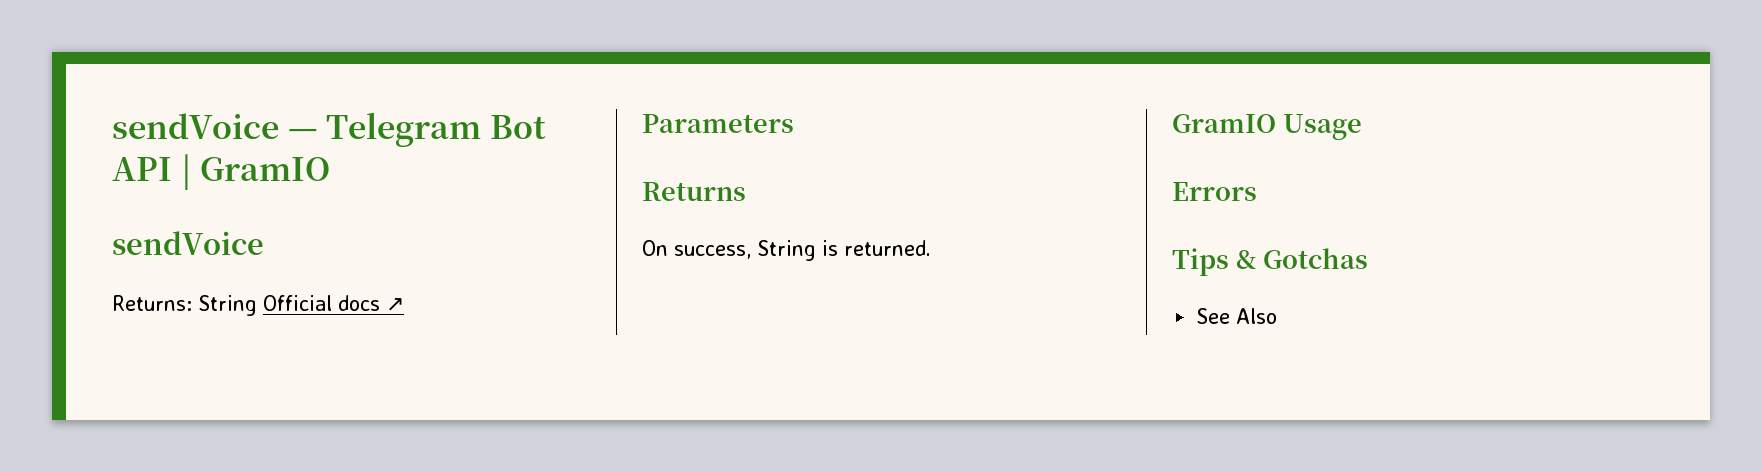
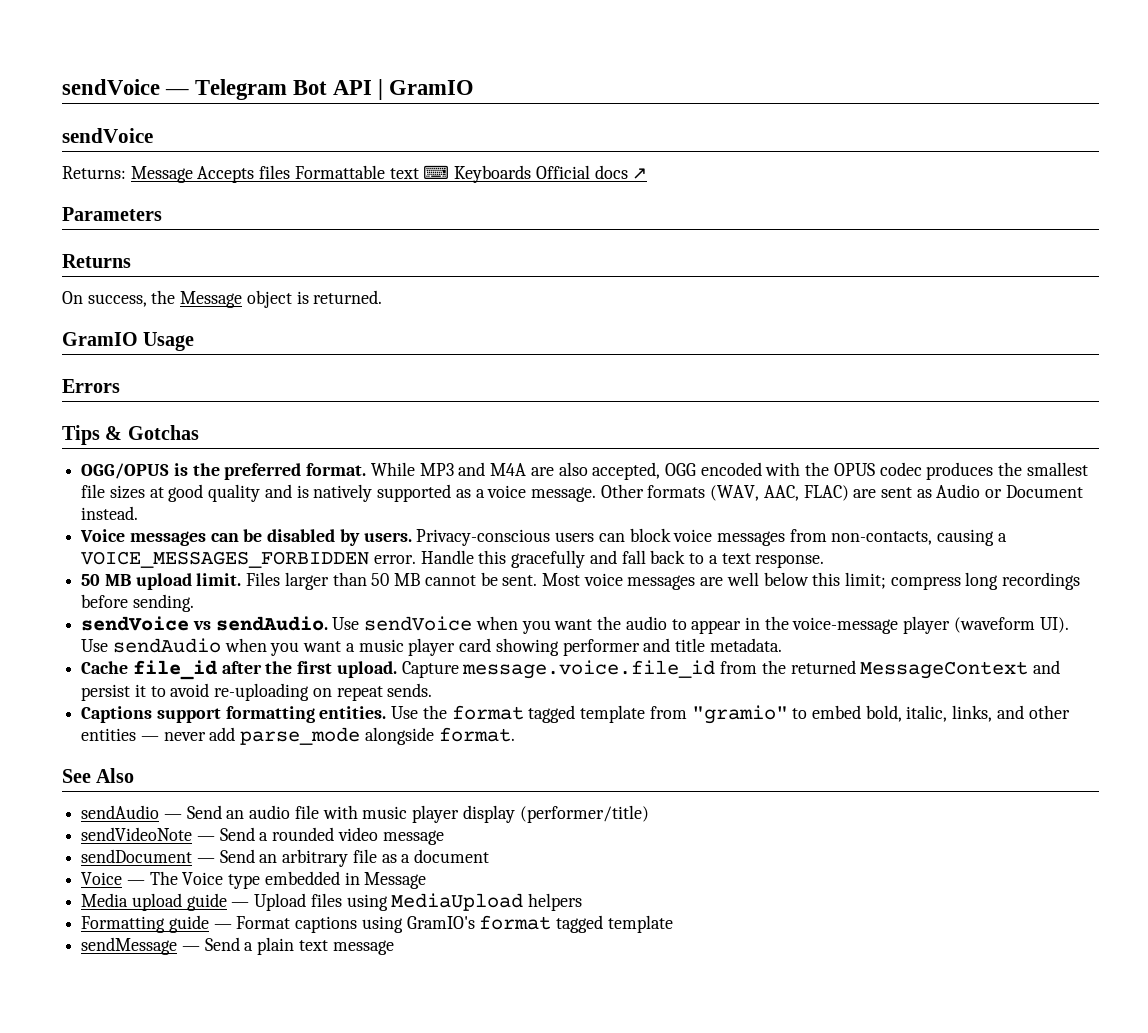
[198,295,257,316] String -> [130,165,532,183] Message Accepts files Formattable text ⌨ Keyboards
[757,240,816,261] String -> [151,290,292,308] the Message object
[1196,308,1278,324] See Also -> [81,462,1088,480] [81,484,1083,502] [81,506,139,520] [80,528,1007,546] [81,550,825,568] [81,572,1081,590] [81,594,194,612] [81,616,1069,634] [81,638,782,656] [81,660,1060,680] [81,683,433,701] [81,705,1070,724] [81,727,515,745] [62,768,135,783] [81,805,649,823] [81,827,444,845] [81,849,490,867] [81,871,427,889] [81,893,583,911] [81,915,673,933] [81,937,394,955] OGG/OPUS is the preferred format. While MP3 and M4A are also accepted, OGG encoded with the OPUS codec produces the smallest file sizes at good quality and is natively supported as a voice message. Other formats (WAV, AAC, FLAC) are sent as Audio or Document instead. // Voice messages can be disabled by users. Privacy-conscious users can block voice messages from non-contacts, causing a VOICE_MESSAGES_FORBIDDEN error. Handle this gracefully and fall back to a text response. // 50 MB upload limit. Files larger than 50 MB cannot be sent. Most voice messages are well below this limit; compress long recordings before sending. // sendVoice vs sendAudio. Use sendVoice when you want the audio to appear in the voice-message player (waveform UI). Use sendAudio when you want a music player card showing performer and title metadata. // Cache file_id after the first upload. Capture message.voice.file_id from the returned MessageContext and persist it to avoid re-uploading on repeat sends. // Captions support formatting entities. Use the format tagged template from "gramio" to embed bold, italic, links, and other entities — never add parse_mode alongside format. // See Also // sendAudio — Send an audio file with music player display (performer/title) // sendVideoNote — Send a rounded video message // sendDocument — Send an arbitrary file as a document // Voice — The Voice type embedded in Message // Media upload guide — Upload files using MediaUpload helpers // Formatting guide — Format captions using GramIO's format tagged template // sendMessage — Send a plain text message

